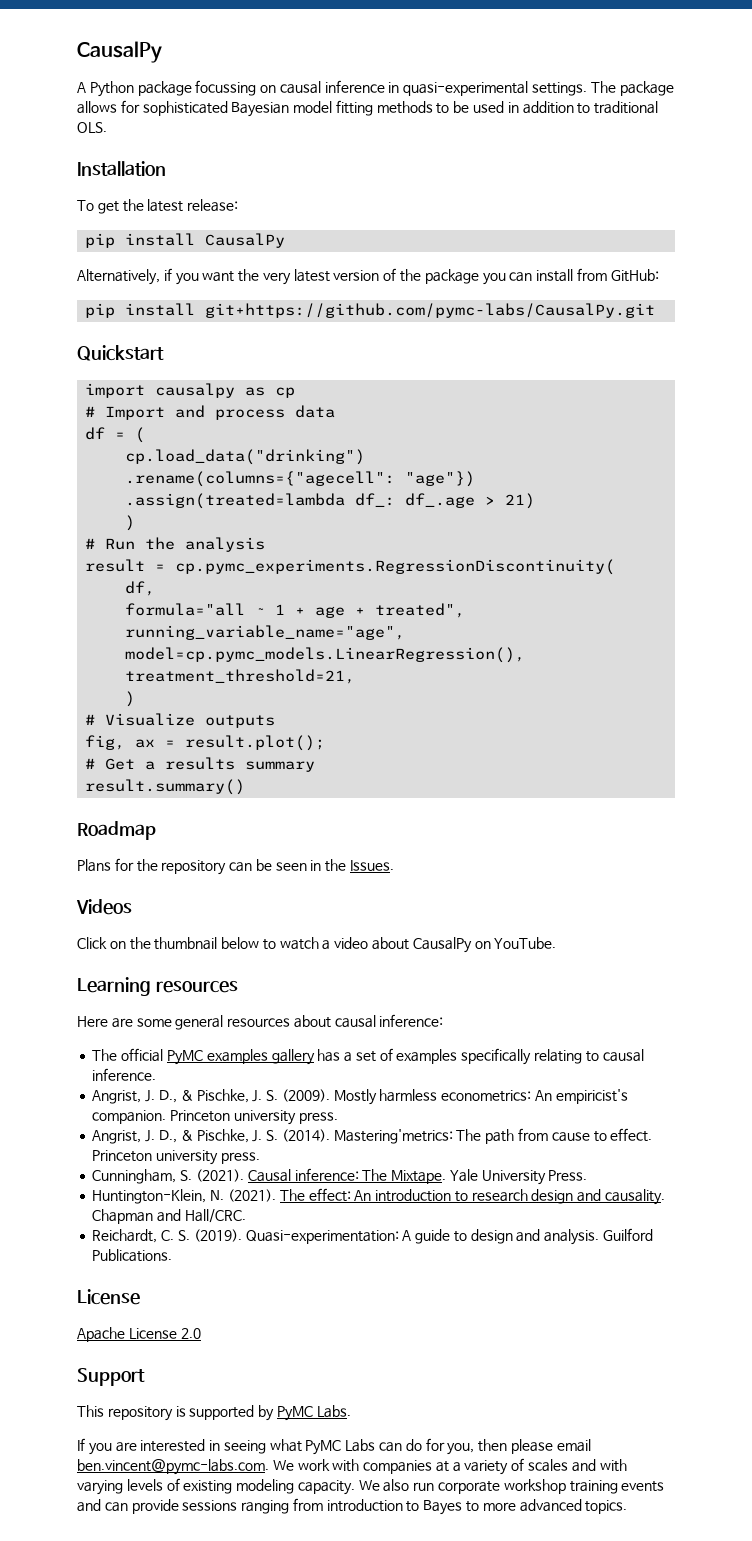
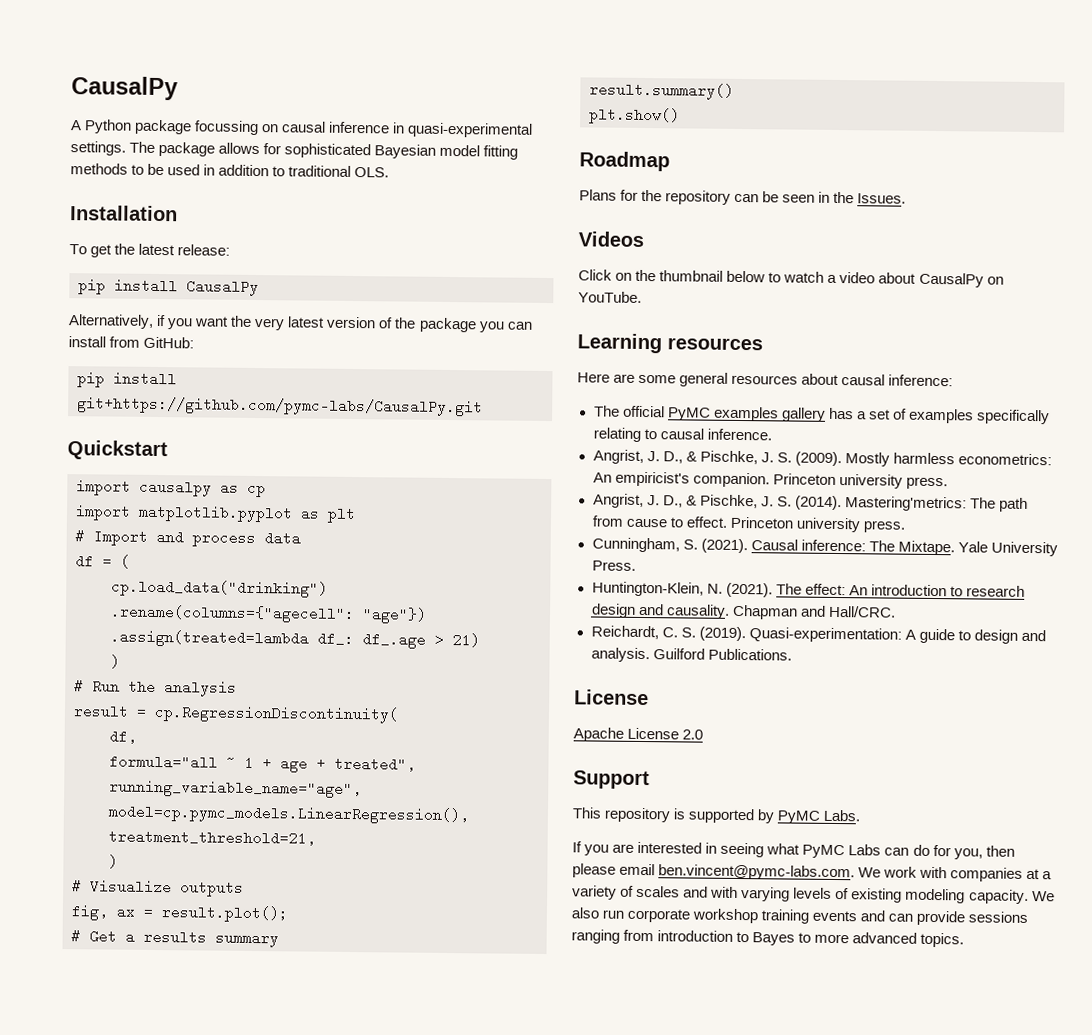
(296, 392) none -> [75,504,356,524] // import matplotlib.pyplot as plt
[175,559,616,575] cp.pymc_experiments.RegressionDiscontinuity( -> [154,704,399,724] cp.RegressionDiscontinuity(
(246, 787) none -> [589,107,680,125] // plt.show()

